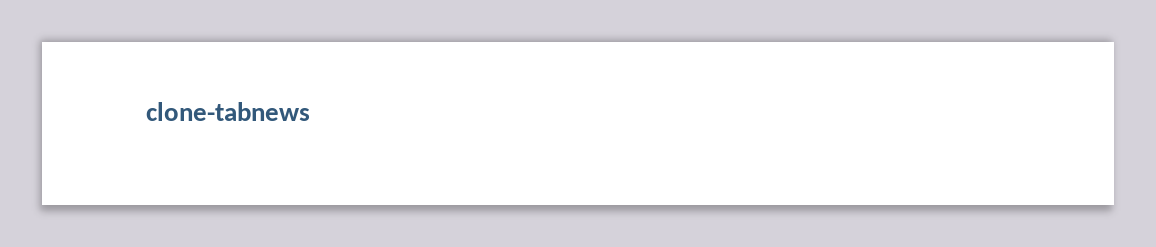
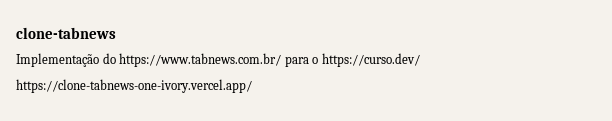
(310, 111) none -> [16,53,420,67] [16,79,252,93] // Implementação do https://www.tabnews.com.br/ para o https://curso.dev/ // https://clone-tabnews-one-ivory.vercel.app/

